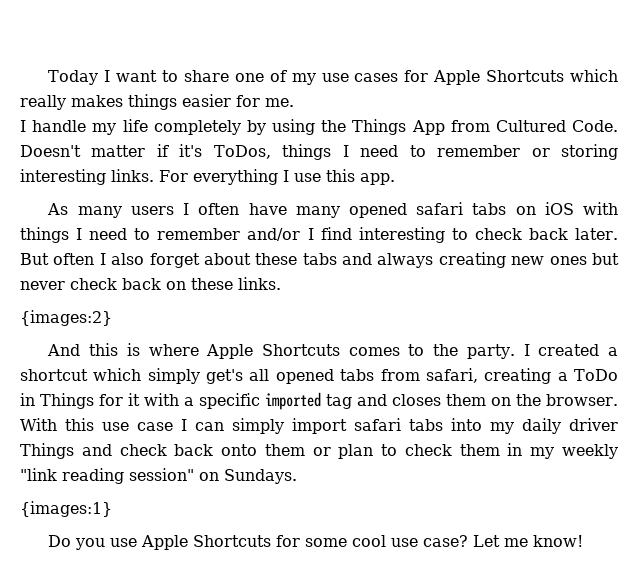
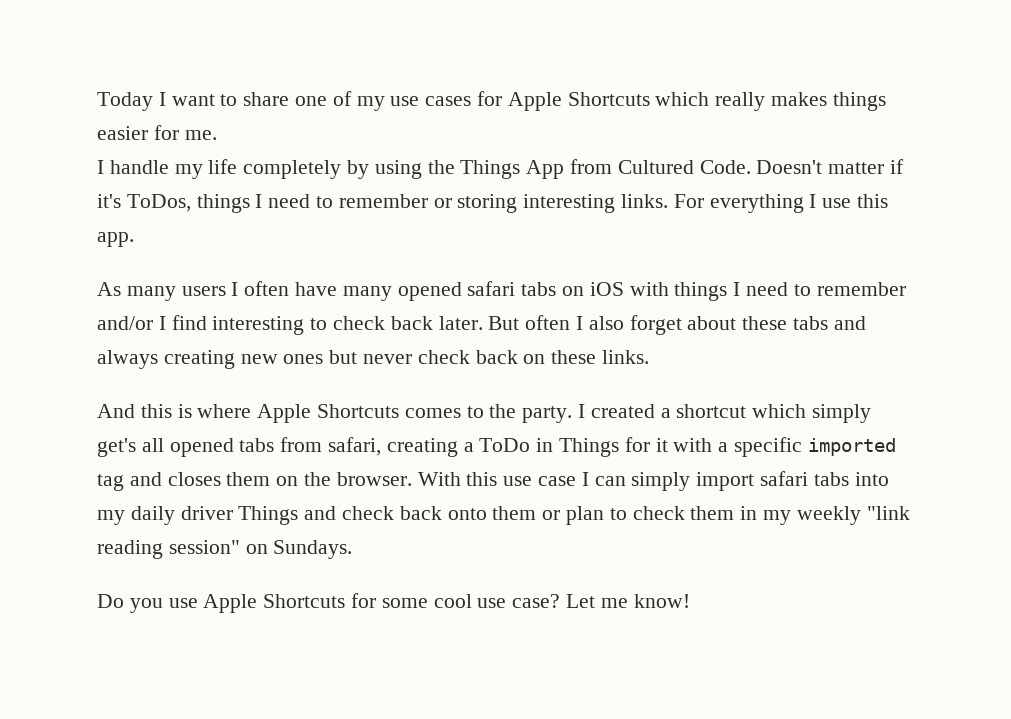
[20,310,112,326] // {images:2} -> (650, 357) none
[20,501,112,517] // {images:1} -> (353, 549) none

